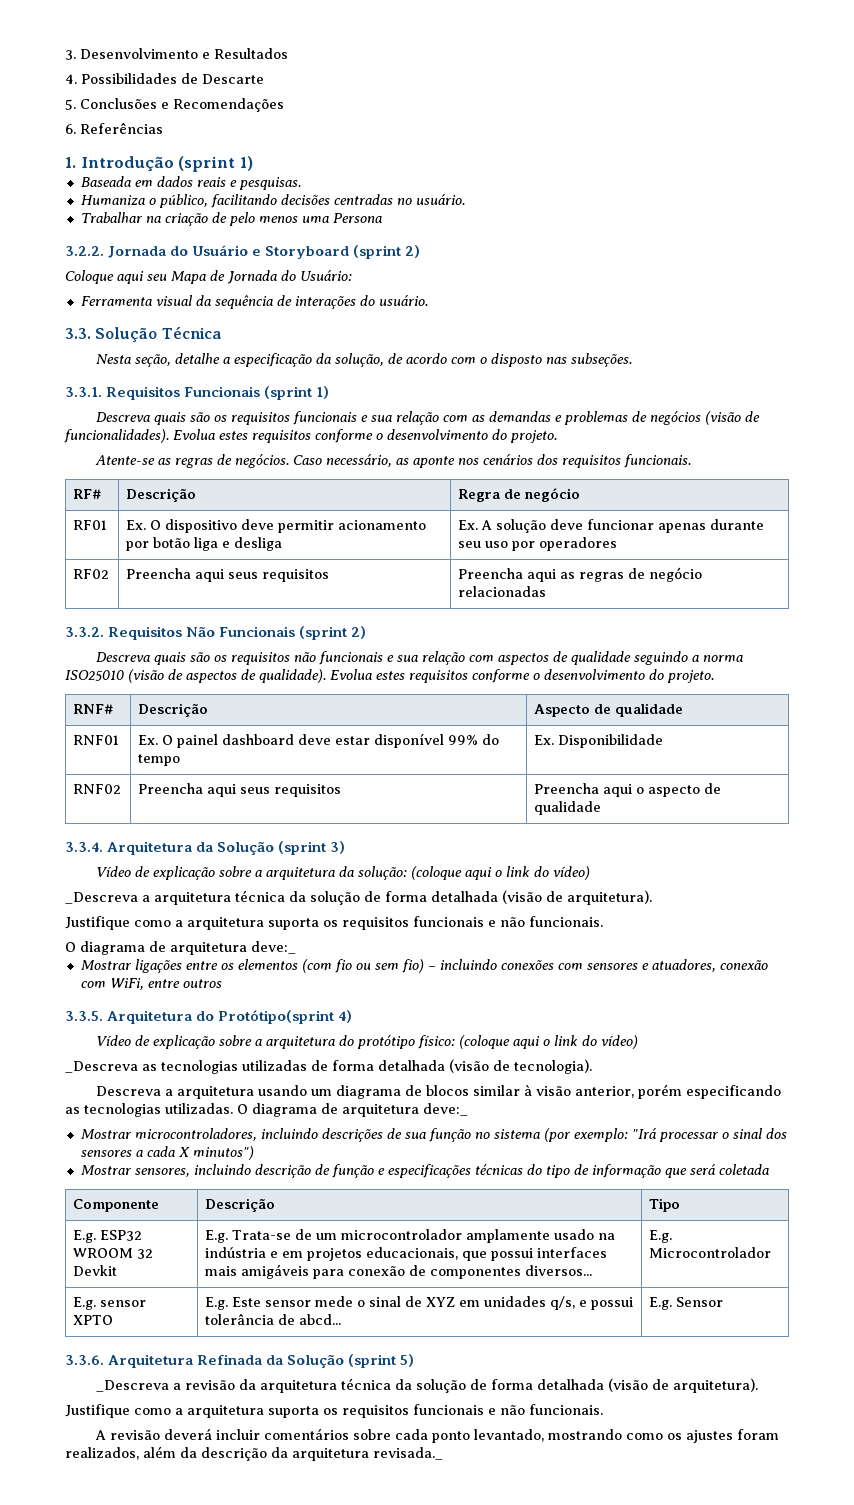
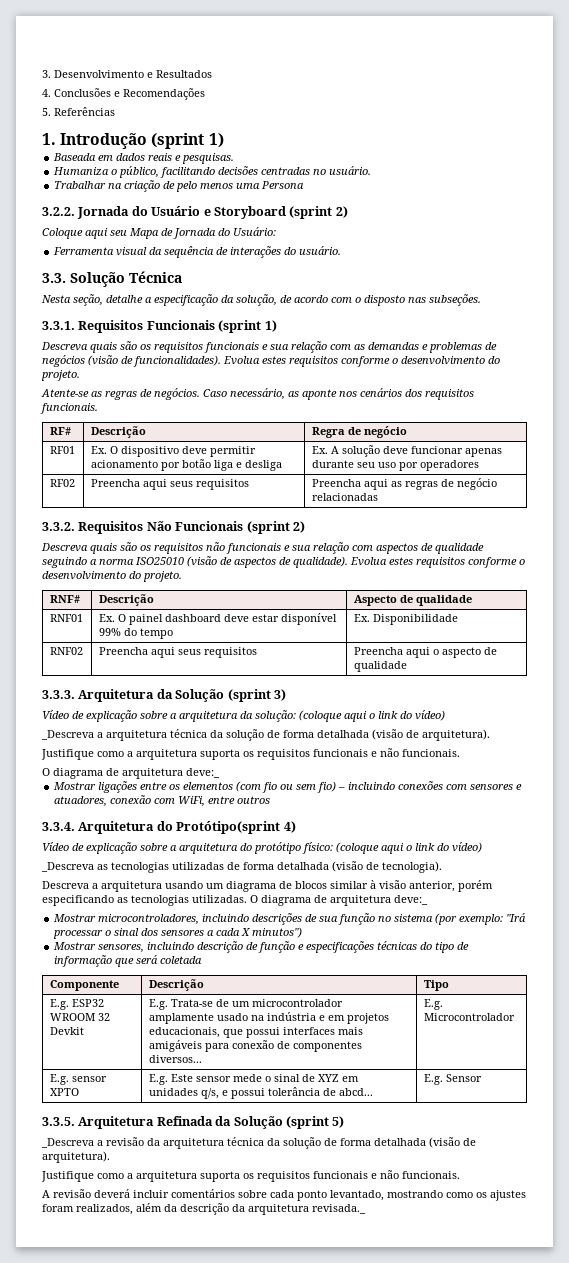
[81,73,264,84] [65,99,76,110] Possibilidades de Descarte // 5. -> (51, 93) none
[65,124,76,134] 6. -> [42,108,51,116] 5.
[65,842,103,852] 3.3.4. -> [42,690,75,699] 3.3.3.
[65,1011,103,1021] 3.3.5. -> [42,822,75,831] 3.3.4.
[65,1355,104,1365] 3.3.6. -> [42,1117,75,1126] 3.3.5.

